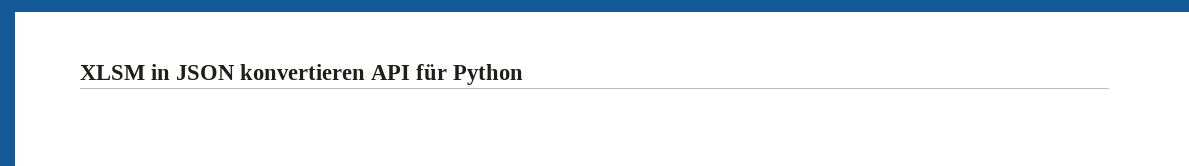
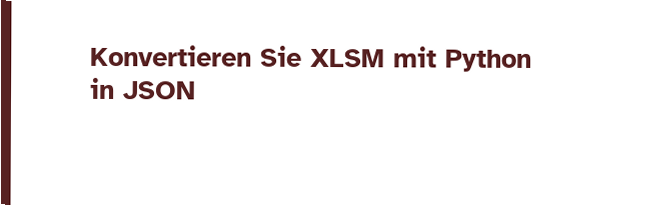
[80,64,524,85] XLSM in JSON konvertieren API für Python -> [90,44,532,72] [90,77,196,100] Konvertieren Sie XLSM mit Python in JSON

